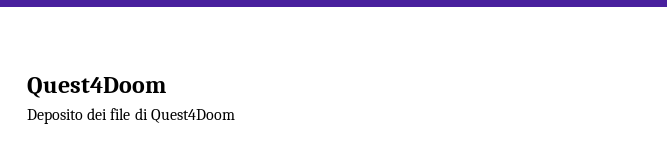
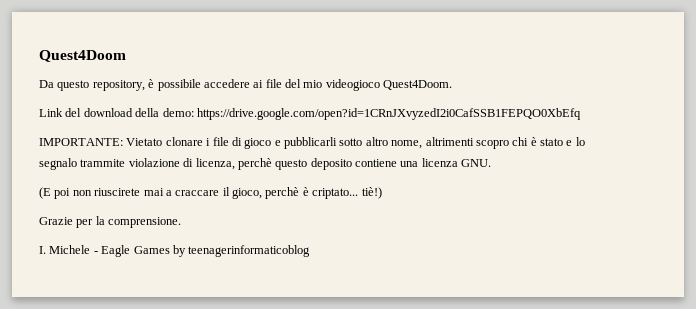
[27,108,235,124] Deposito dei file di Quest4Doom -> [39,79,453,91] [39,108,581,120] [39,137,585,149] [39,158,492,170] [39,187,382,199] [39,216,182,228] [39,245,311,257] Da questo repository, è possibile accedere ai file del mio videogioco Quest4Doom. // Link del download della demo: https://drive.google.com/open?id=1CRnJXvyzedI2i0CafSSB1FEPQO0XbEfq // IMPORTANTE: Vietato clonare i file di gioco e pubblicarli sotto altro nome, altrimenti scopro chi è stato e lo segnalo trammite violazione di licenza, perchè questo deposito contiene una licenza GNU. // (E poi non riuscirete mai a craccare il gioco, perchè è criptato... tiè!) // Grazie per la comprensione. // I. Michele - Eagle Games by teenagerinformaticoblog

